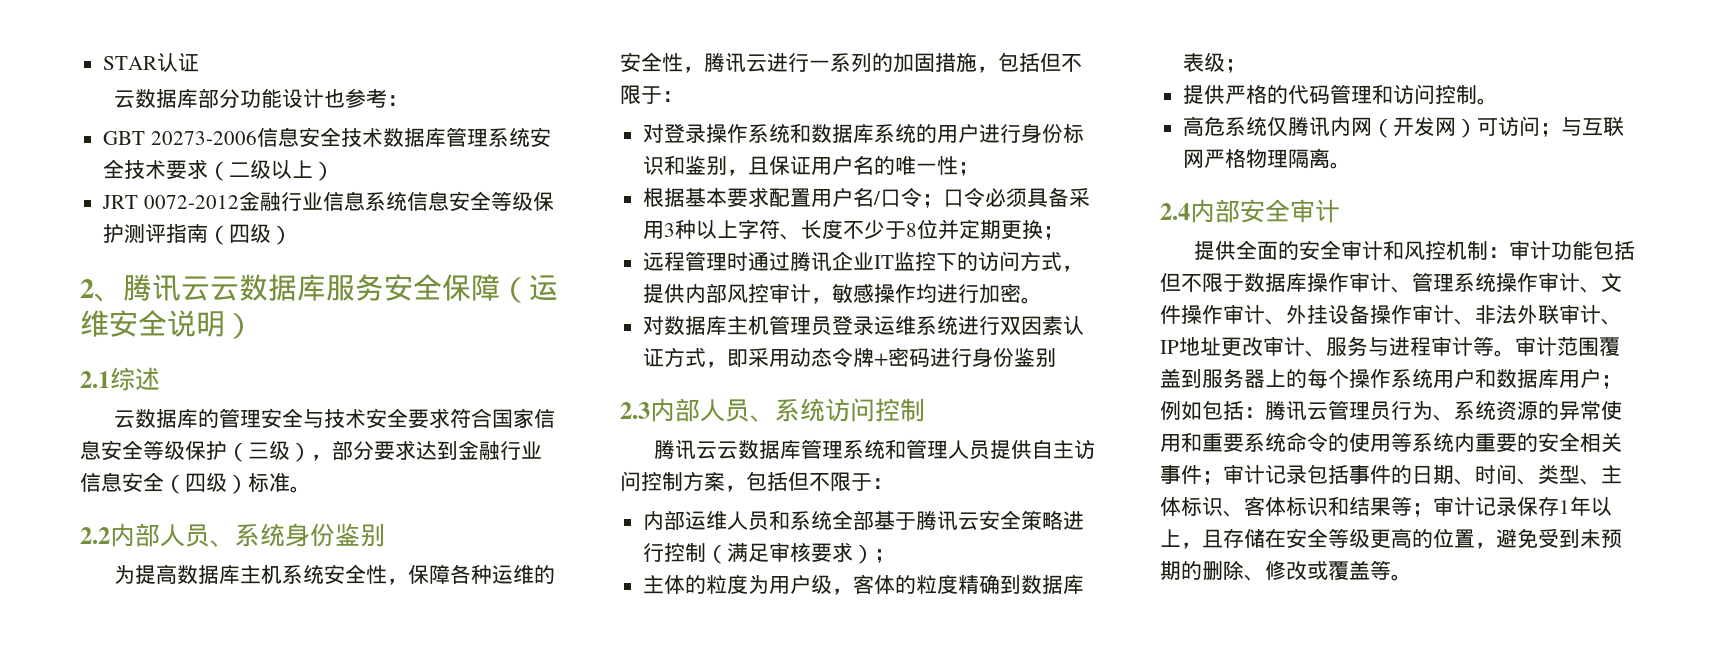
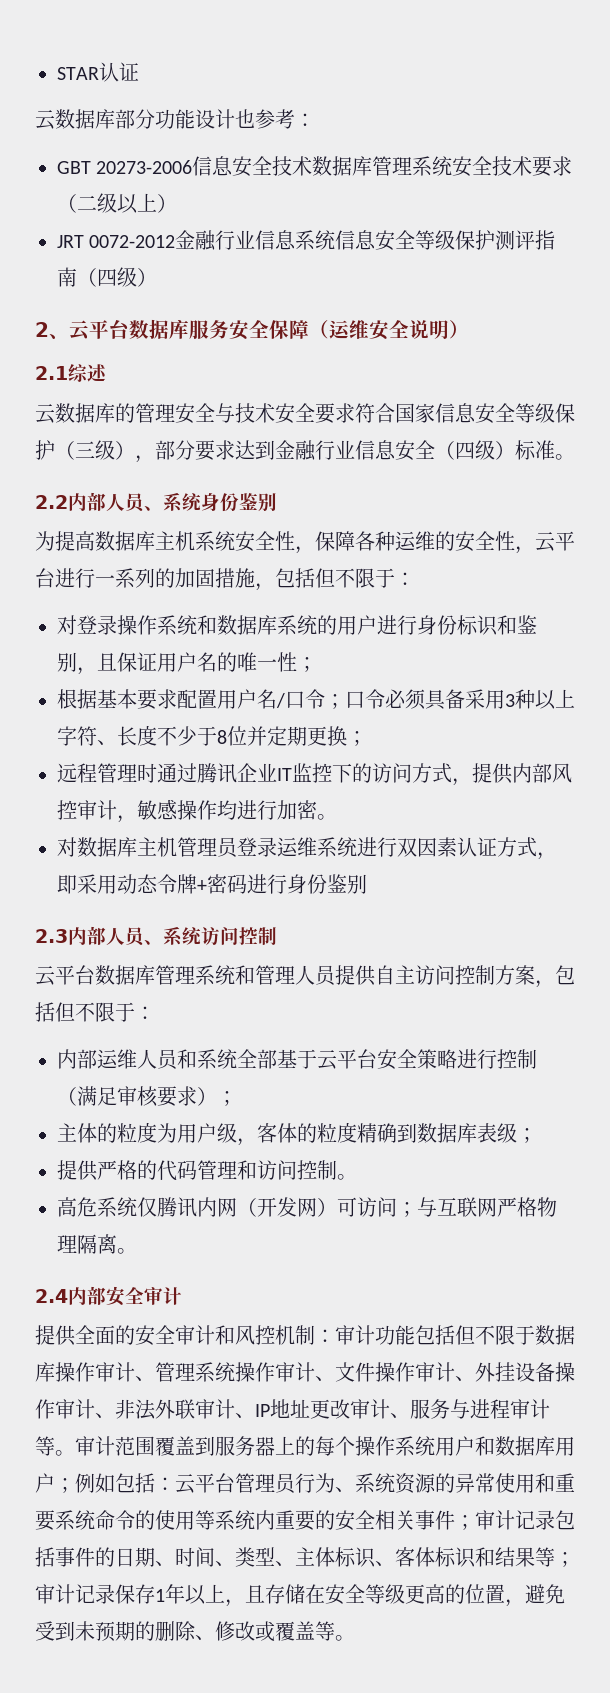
[123,274,239,301] 腾讯云云 -> [69,319,130,341] 云平台
[704,52,767,72] 腾讯云 -> [535,531,575,552] [35,568,55,588] 云平台
[653,439,738,459] 腾讯云云 -> [35,965,95,986] 云平台
[916,510,980,530] 腾讯云 -> [317,1049,377,1070] 云平台
[1265,400,1328,420] 腾讯云 -> [175,1473,235,1494] 云平台

